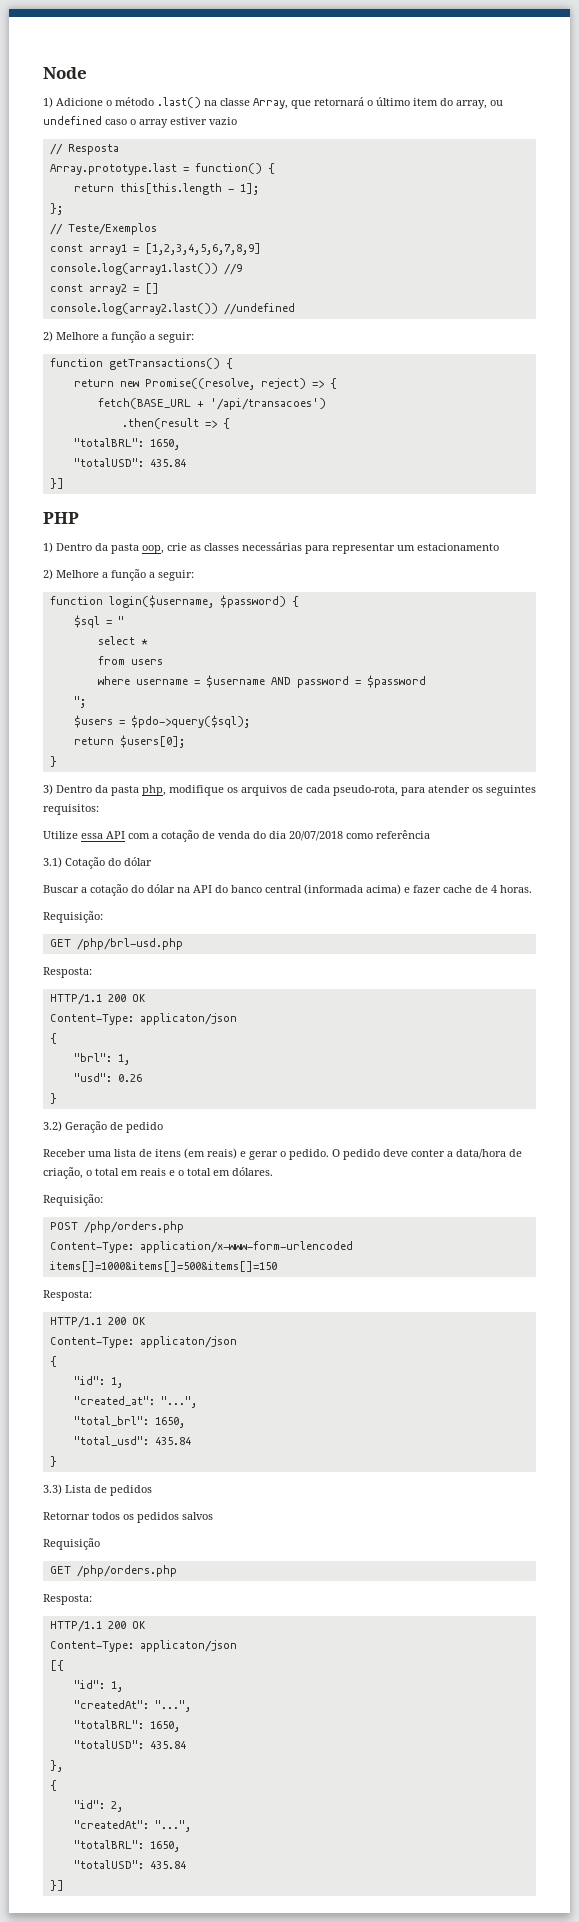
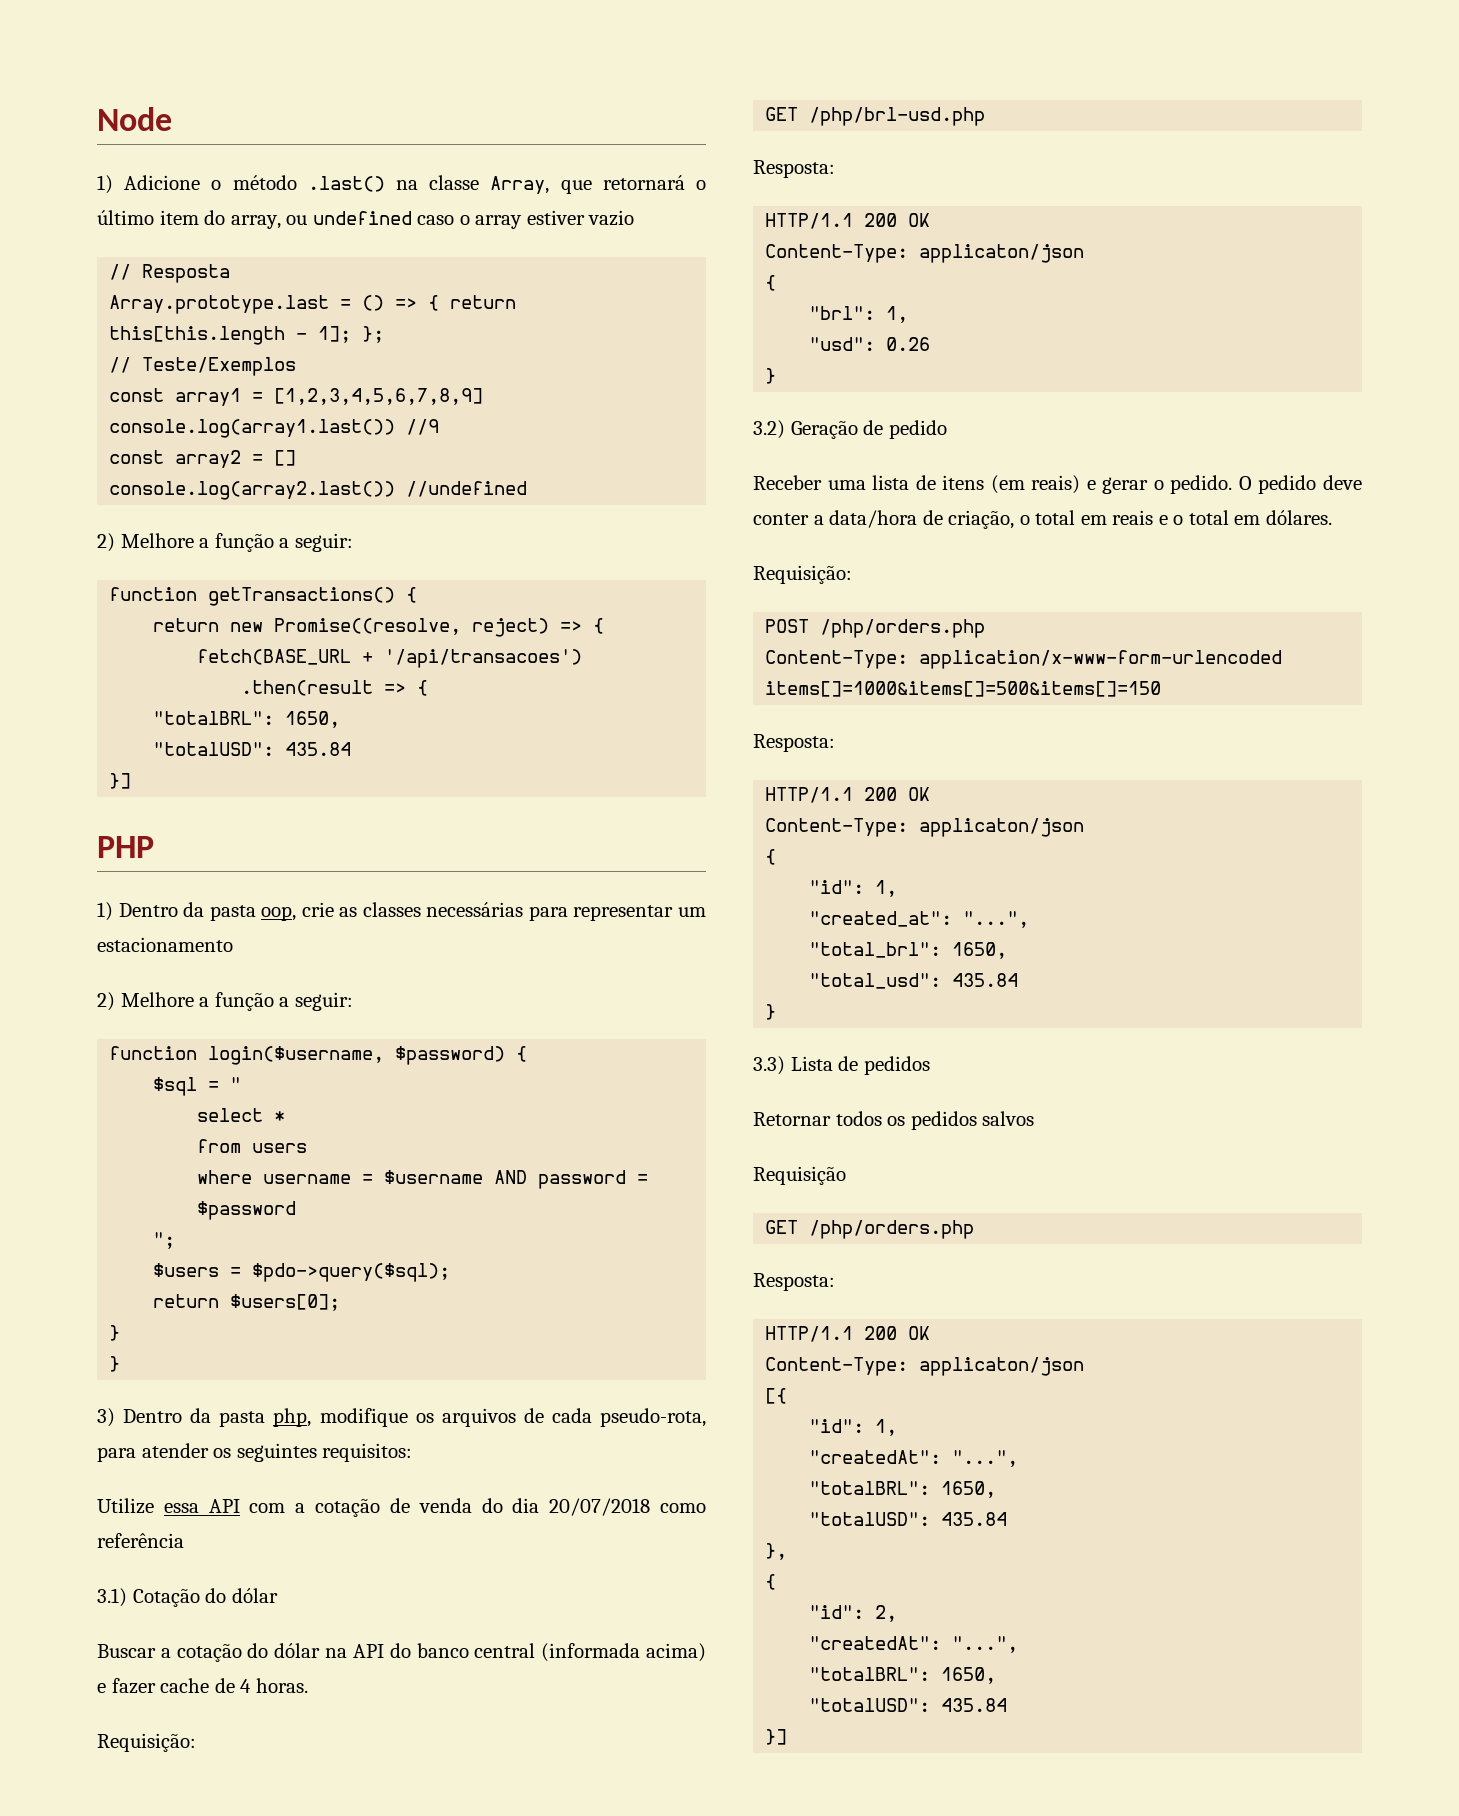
[194,163,275,174] function() { // -> [362,295,440,311] () => {
(259, 189) // -> (352, 334) none
(57, 761) none -> [109,1356,121,1372] // }

